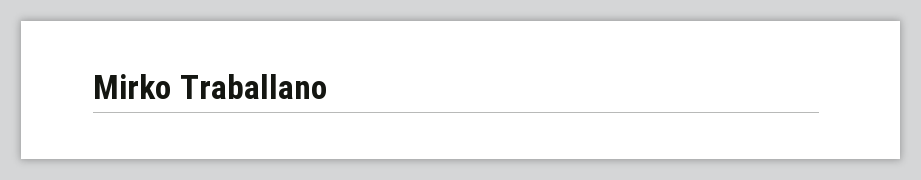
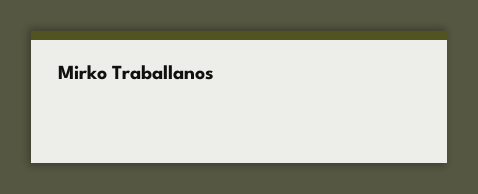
[180,74,328,99] Traballano -> [112,65,215,80] Traballanos

